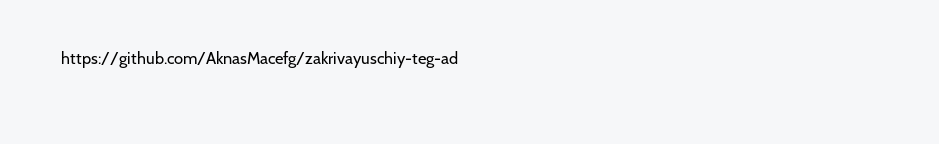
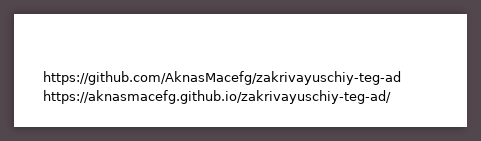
(458, 59) none -> [43,90,391,104] https://aknasmacefg.github.io/zakrivayuschiy-teg-ad/

